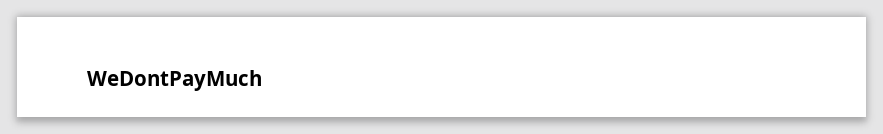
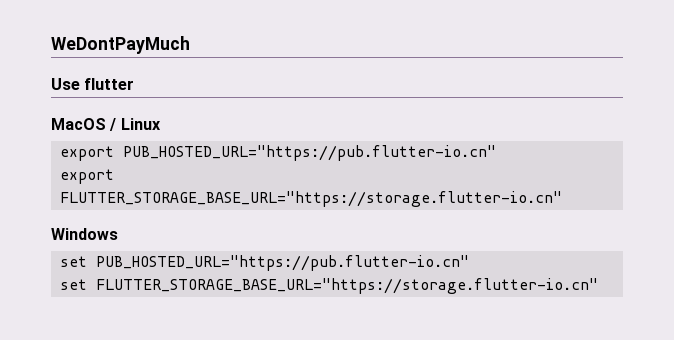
(262, 80) none -> [51,78,135,90] [51,118,161,131] [60,145,496,161] [60,169,114,184] [60,191,562,207] [51,228,118,240] [60,255,469,271] [60,278,598,294] // Use flutter // MacOS / Linux // export PUB_HOSTED_URL="https://pub.flutter-io.cn" // export FLUTTER_STORAGE_BASE_URL="https://storage.flutter-io.cn" // Windows // set PUB_HOSTED_URL="https://pub.flutter-io.cn" // set FLUTTER_STORAGE_BASE_URL="https://storage.flutter-io.cn"

